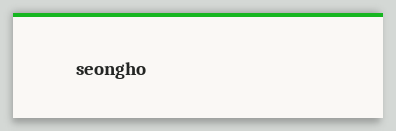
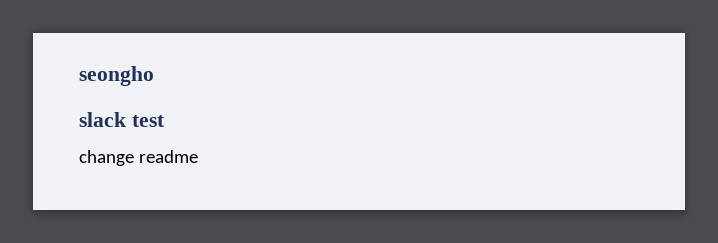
(146, 70) none -> [79,112,165,127] [79,150,198,166] // slack test // change readme

